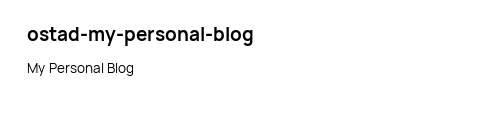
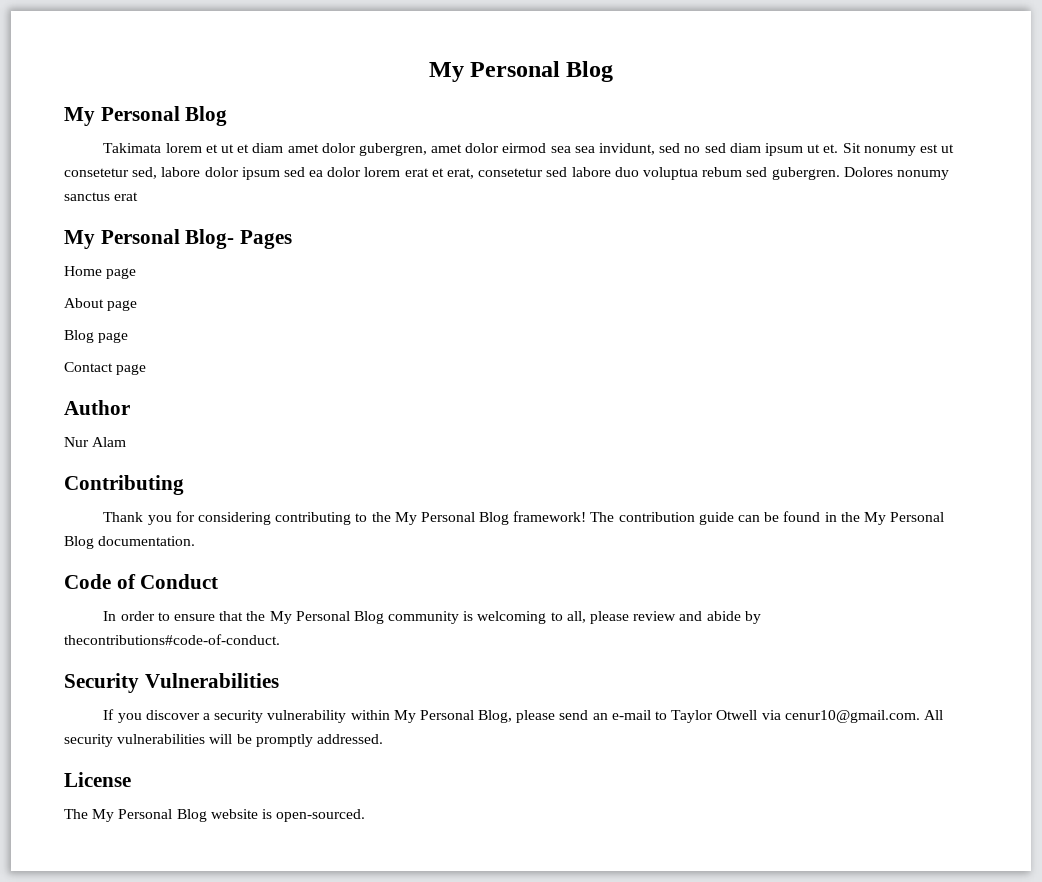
[27,27,254,46] [27,63,135,76] ostad-my-personal-blog // My Personal Blog -> [428,61,614,82] [64,106,228,126] [103,143,955,156] [64,167,949,180] [64,192,139,201] [64,229,293,249] [64,266,137,279] [64,298,138,311] [64,330,129,343] [64,362,147,375] [64,400,130,415] [64,437,127,447] [64,475,184,495] [103,511,945,525] [64,536,196,549] [64,574,219,589] [103,611,761,624] [64,634,280,645] [64,673,279,693] [103,709,943,723] [64,734,383,747] [64,772,131,787] [64,809,366,822] My Personal Blog // My Personal Blog // Takimata lorem et ut et diam amet dolor gubergren, amet dolor eirmod sea sea invidunt, sed no sed diam ipsum ut et. Sit nonumy est ut consetetur sed, labore dolor ipsum sed ea dolor lorem erat et erat, consetetur sed labore duo voluptua rebum sed gubergren. Dolores nonumy sanctus erat // My Personal Blog- Pages // Home page // About page // Blog page // Contact page // Author // Nur Alam // Contributing // Thank you for considering contributing to the My Personal Blog framework! The contribution guide can be found in the My Personal Blog documentation. // Code of Conduct // In order to ensure that the My Personal Blog community is welcoming to all, please review and abide by thecontributions#code-of-conduct. // Security Vulnerabilities // If you discover a security vulnerability within My Personal Blog, please send an e-mail to Taylor Otwell via cenur10@gmail.com. All security vulnerabilities will be promptly addressed. // License // The My Personal Blog website is open-sourced.

